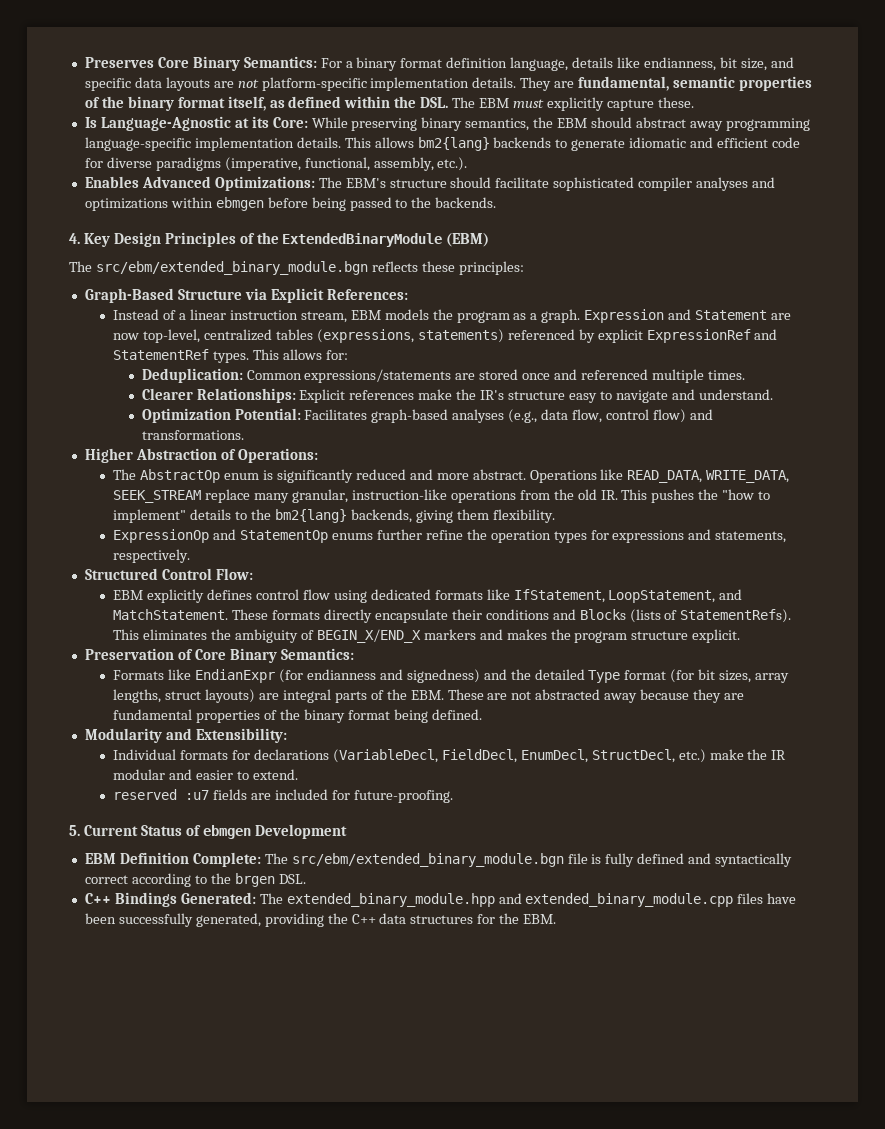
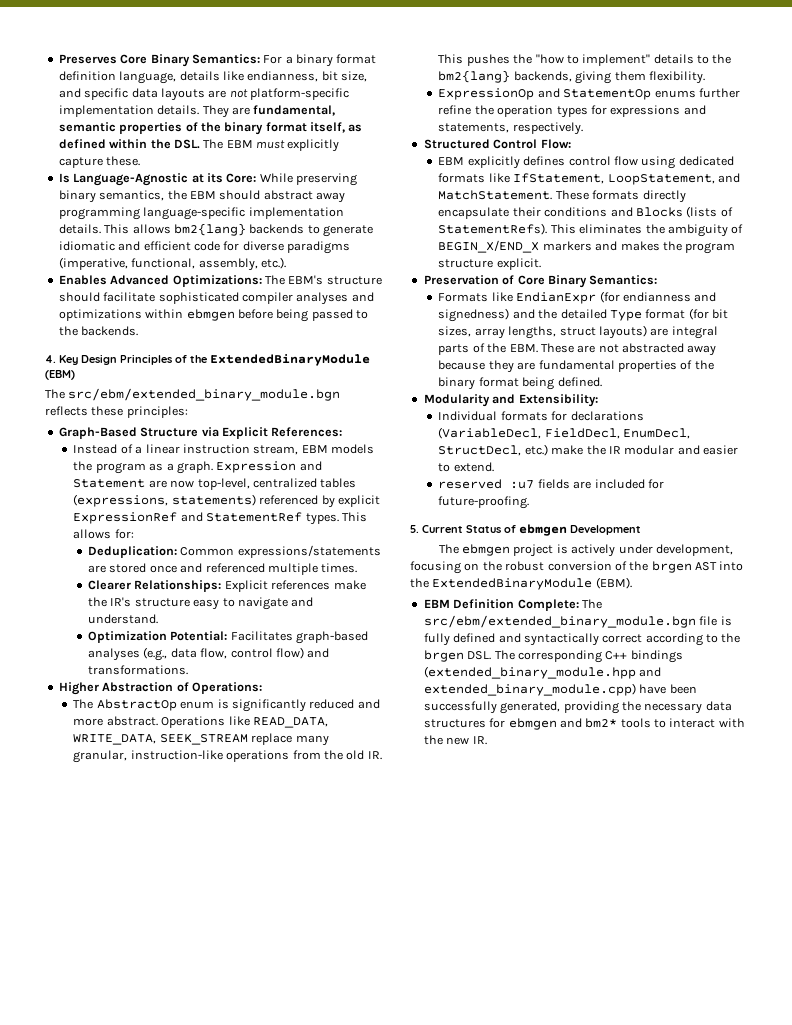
(347, 831) none -> [438,544,733,557] [410,561,744,574] [410,577,632,590] // The ebmgen project is actively under development, focusing on the robust conversion of the brgen AST into the ExtendedBinaryModule (EBM).
[84,892,764,907] // C++ Bindings Generated: The extended_binary_module.hpp and extended_binary_module.cpp files -> [494,650,683,663] [423,666,662,679] [423,683,636,696] The corresponding C++ bindings (extended_binary_module.hpp and extended_binary_module.cpp)
[351,914,376,924] C++ -> [644,703,703,714] necessary
[499,913,557,924] the EBM. -> [508,718,745,730] [423,735,487,745] ebmgen and bm2* tools to interact with the new IR.

